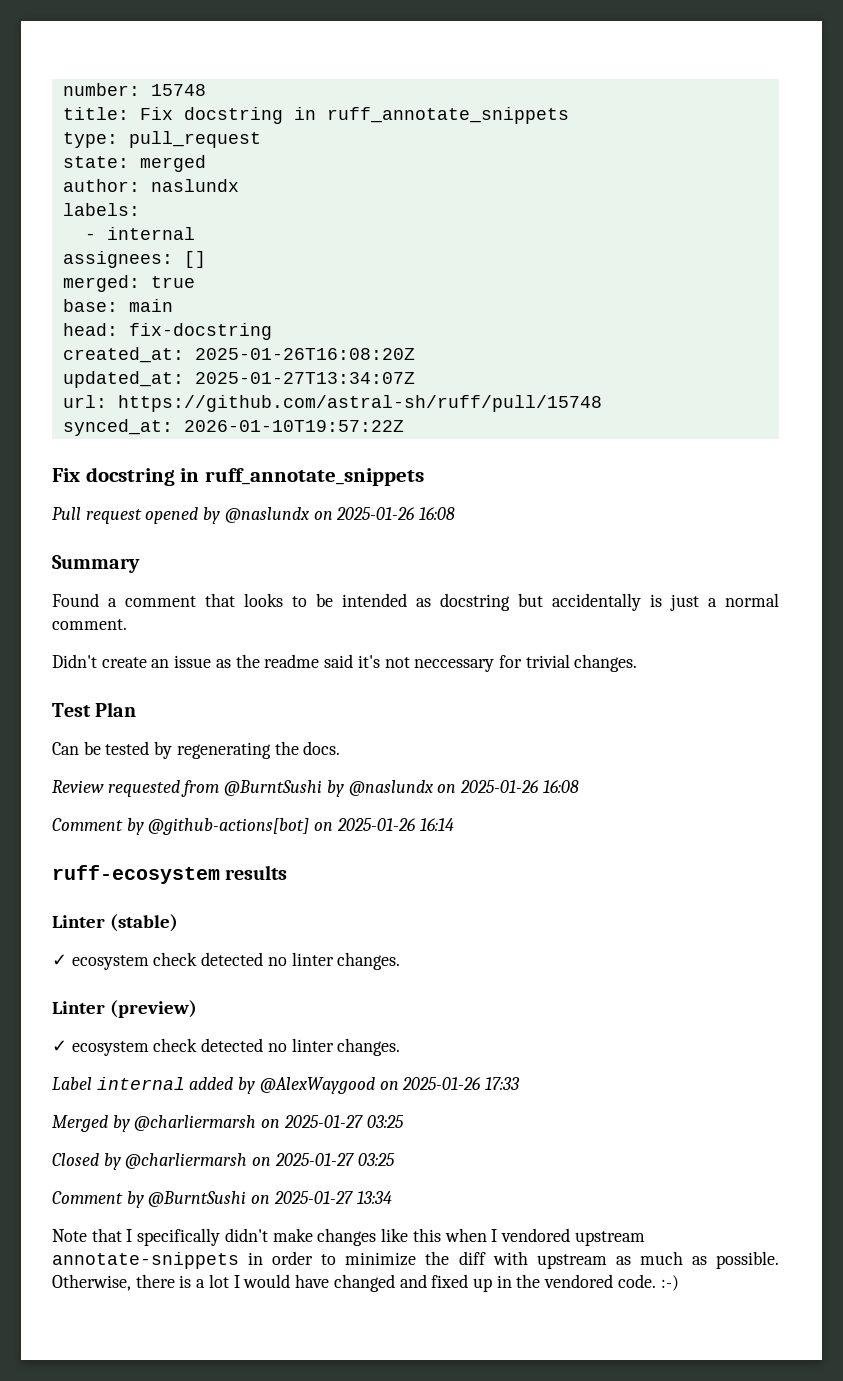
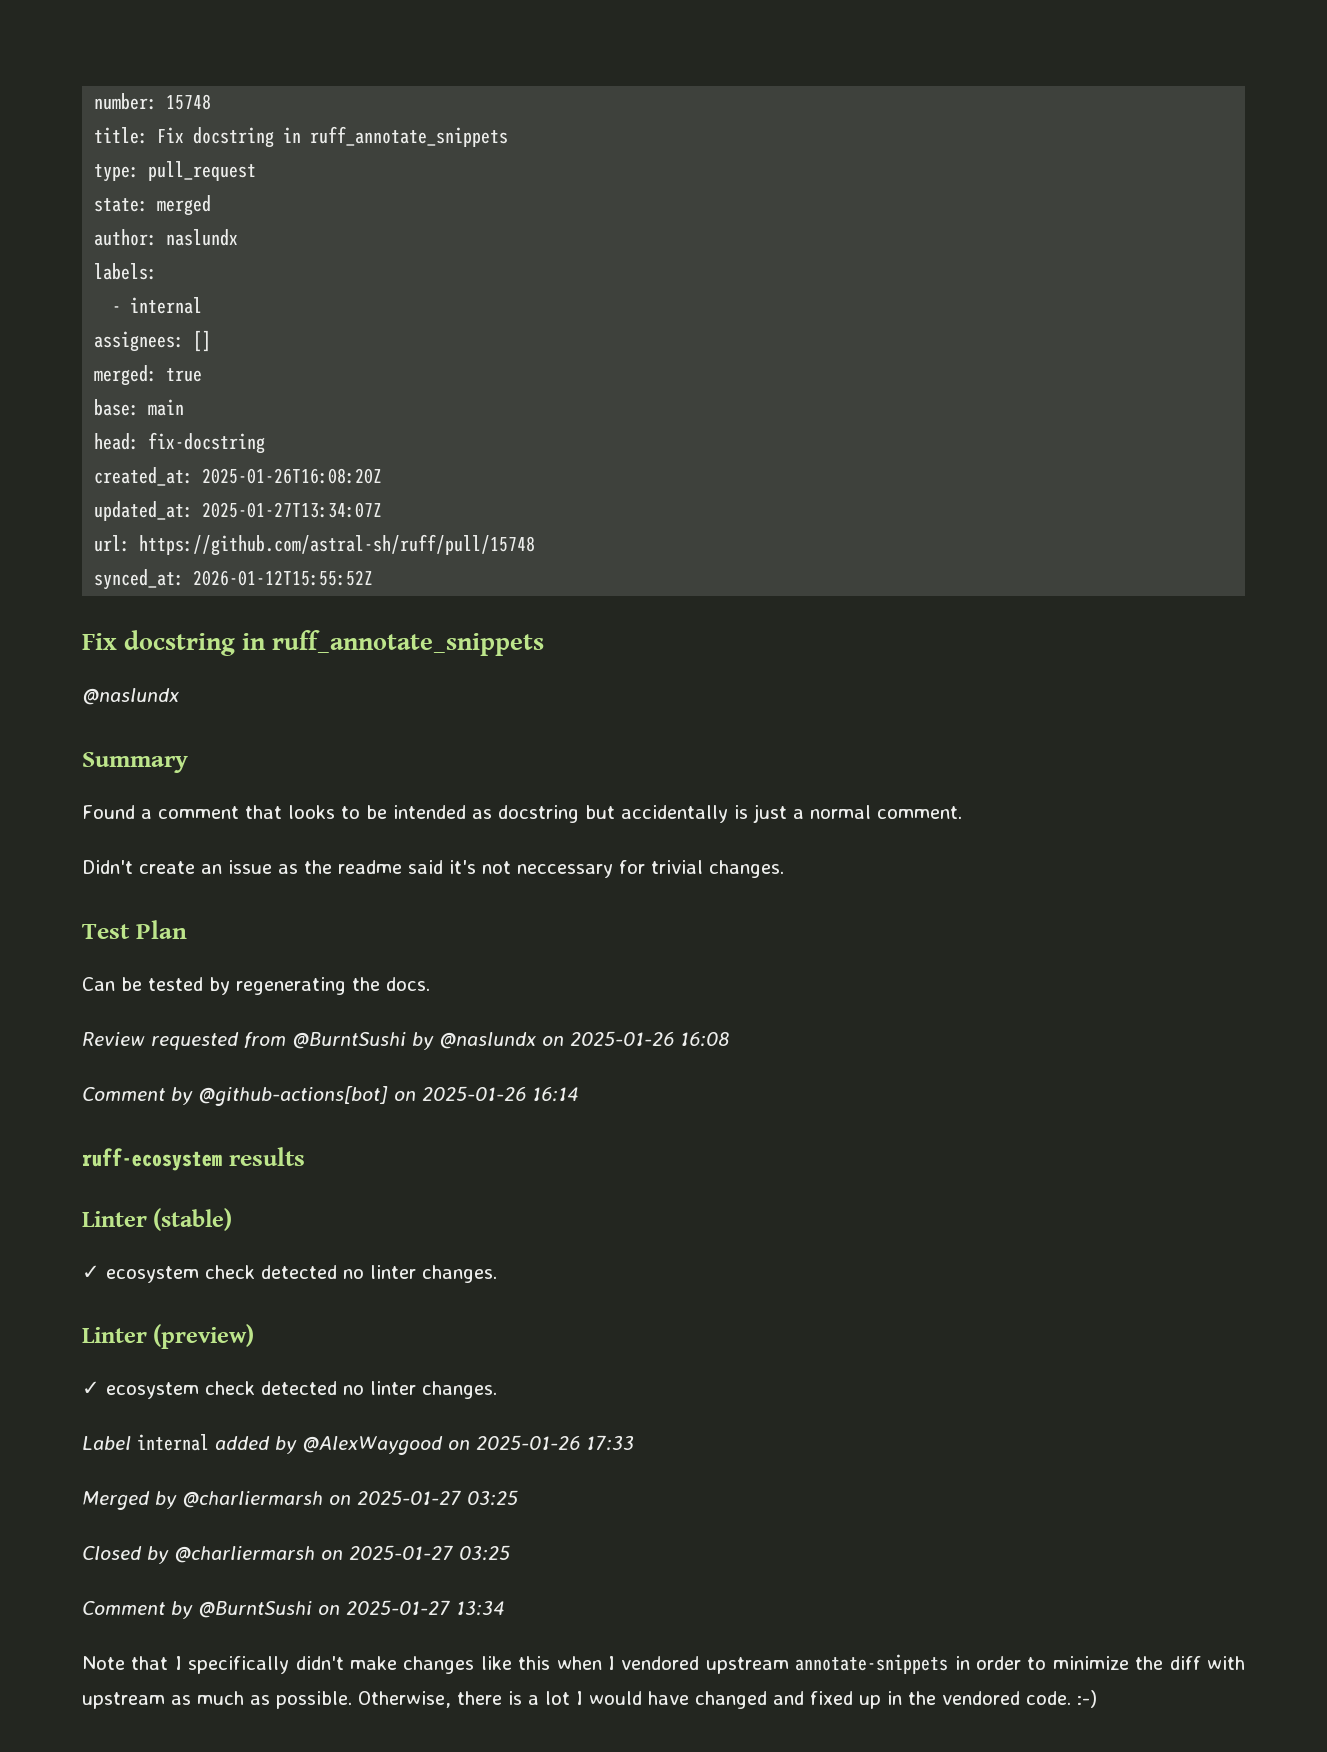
[183,420,404,432] [52,467,424,486] [52,507,456,524] 2026-01-10T19:57:22Z // Fix docstring in ruff_annotate_snippets // Pull request opened by @naslundx on 2025-01-26 16:08 -> [193,570,374,586] [82,630,545,656] [82,688,179,705] 2026-01-12T15:55:52Z // Fix docstring in ruff_annotate_snippets // @naslundx

